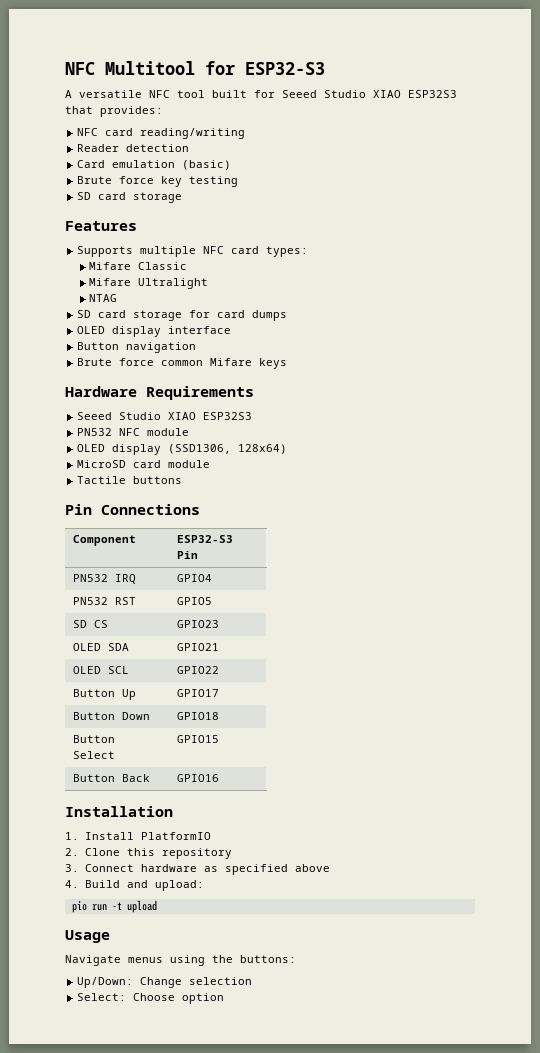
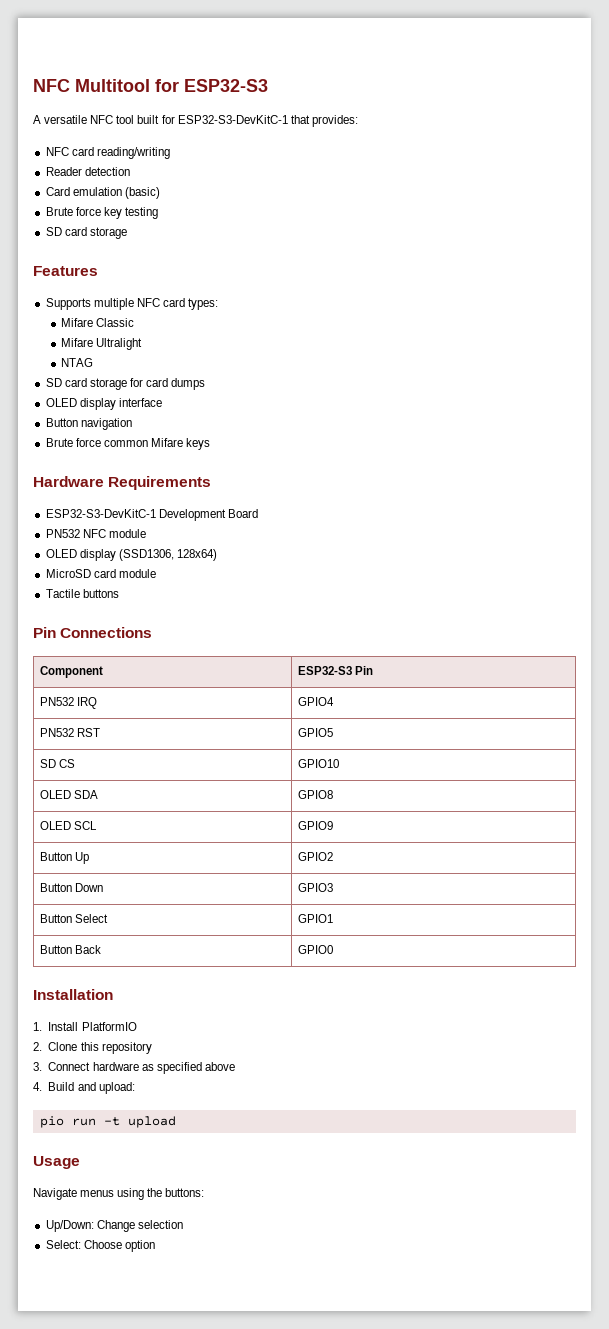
[282,90,457,98] Seeed Studio XIAO ESP32S3 -> [177,115,288,124] ESP32-S3-DevKitC-1
[77,412,253,420] Seeed Studio XIAO ESP32S3 -> [45,509,258,521] ESP32-S3-DevKitC-1 Development Board
[176,620,219,628] GPIO23 -> [298,759,340,768] GPIO10
[176,643,219,651] GPIO21 -> [298,790,334,799] GPIO8
[176,666,219,674] GPIO22 -> [298,821,334,830] GPIO9
[176,689,219,697] GPIO17 -> [298,852,334,861] GPIO2
[176,712,219,720] GPIO18 -> [298,883,334,892] GPIO3
[176,735,219,743] GPIO15 -> [298,914,334,923] GPIO1
[176,774,219,782] GPIO16 -> [298,945,334,954] GPIO0

